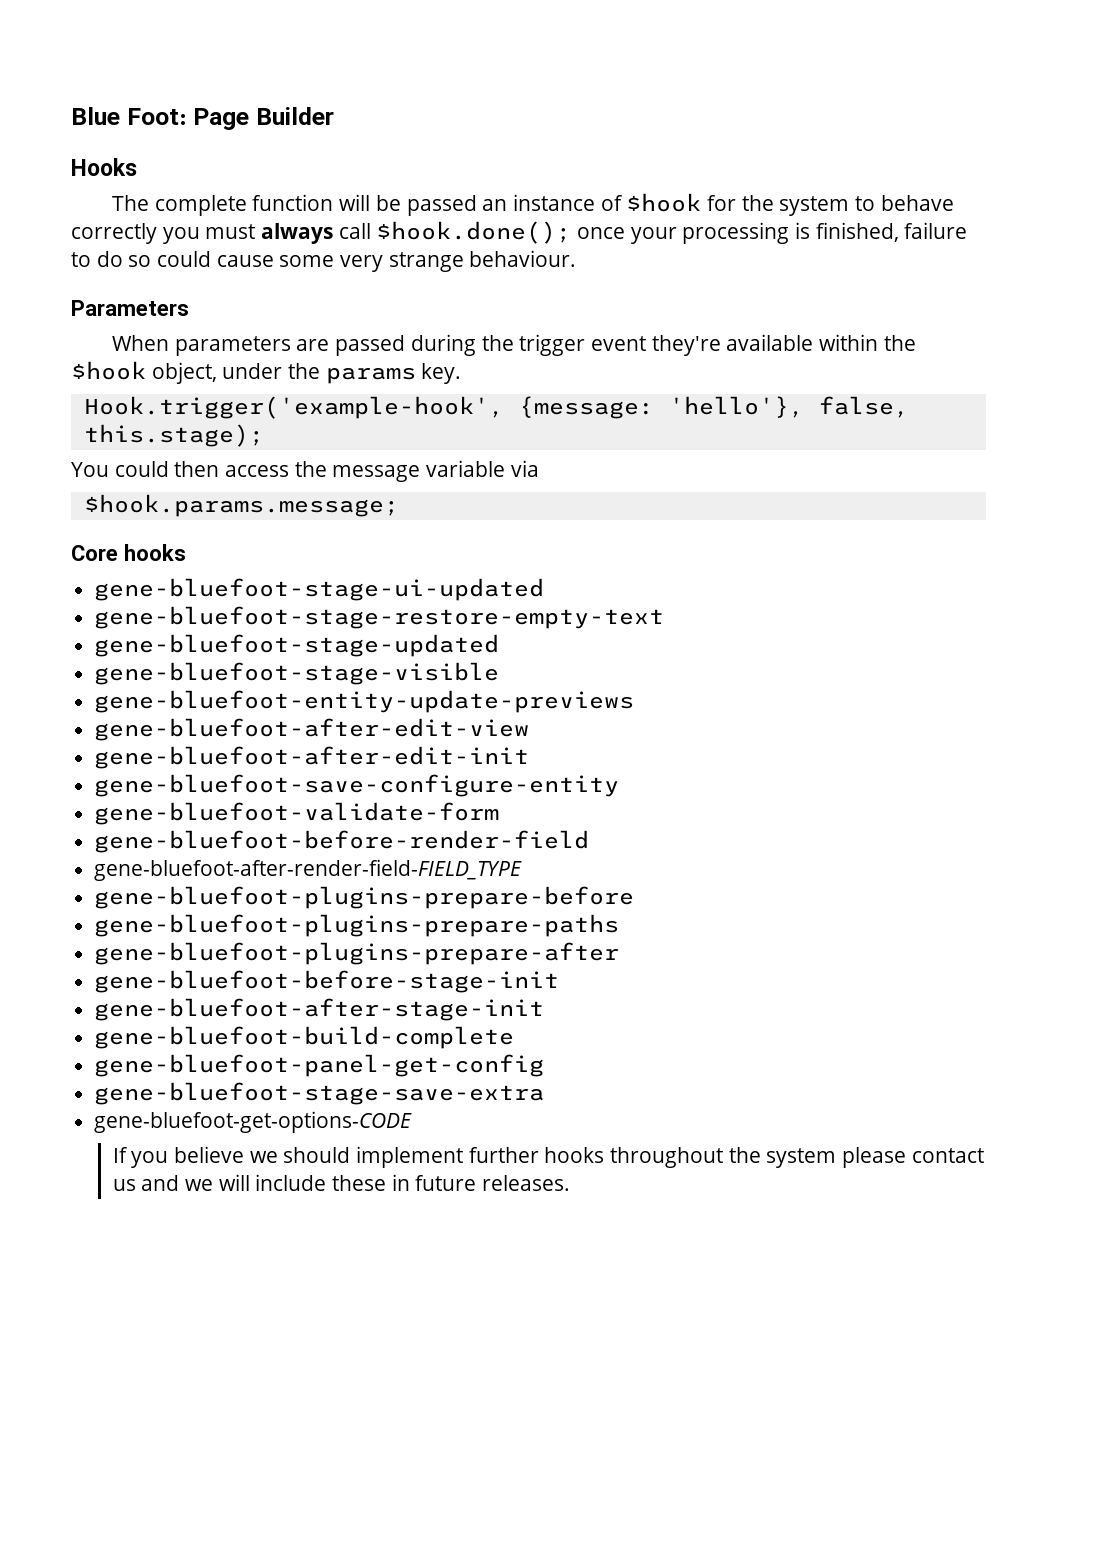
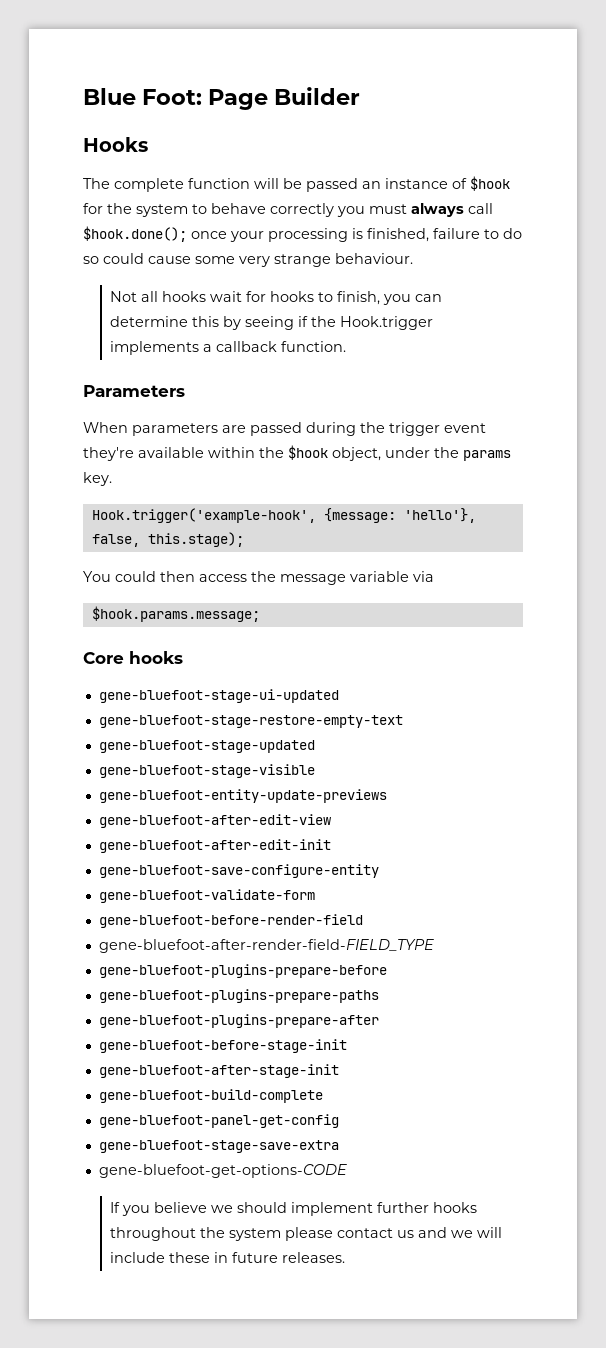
(577, 258) none -> [110,291,443,305] [110,316,434,330] [110,341,347,355] // Not all hooks wait for hooks to finish, you can determine this by seeing if the Hook.trigger implements a callback function.

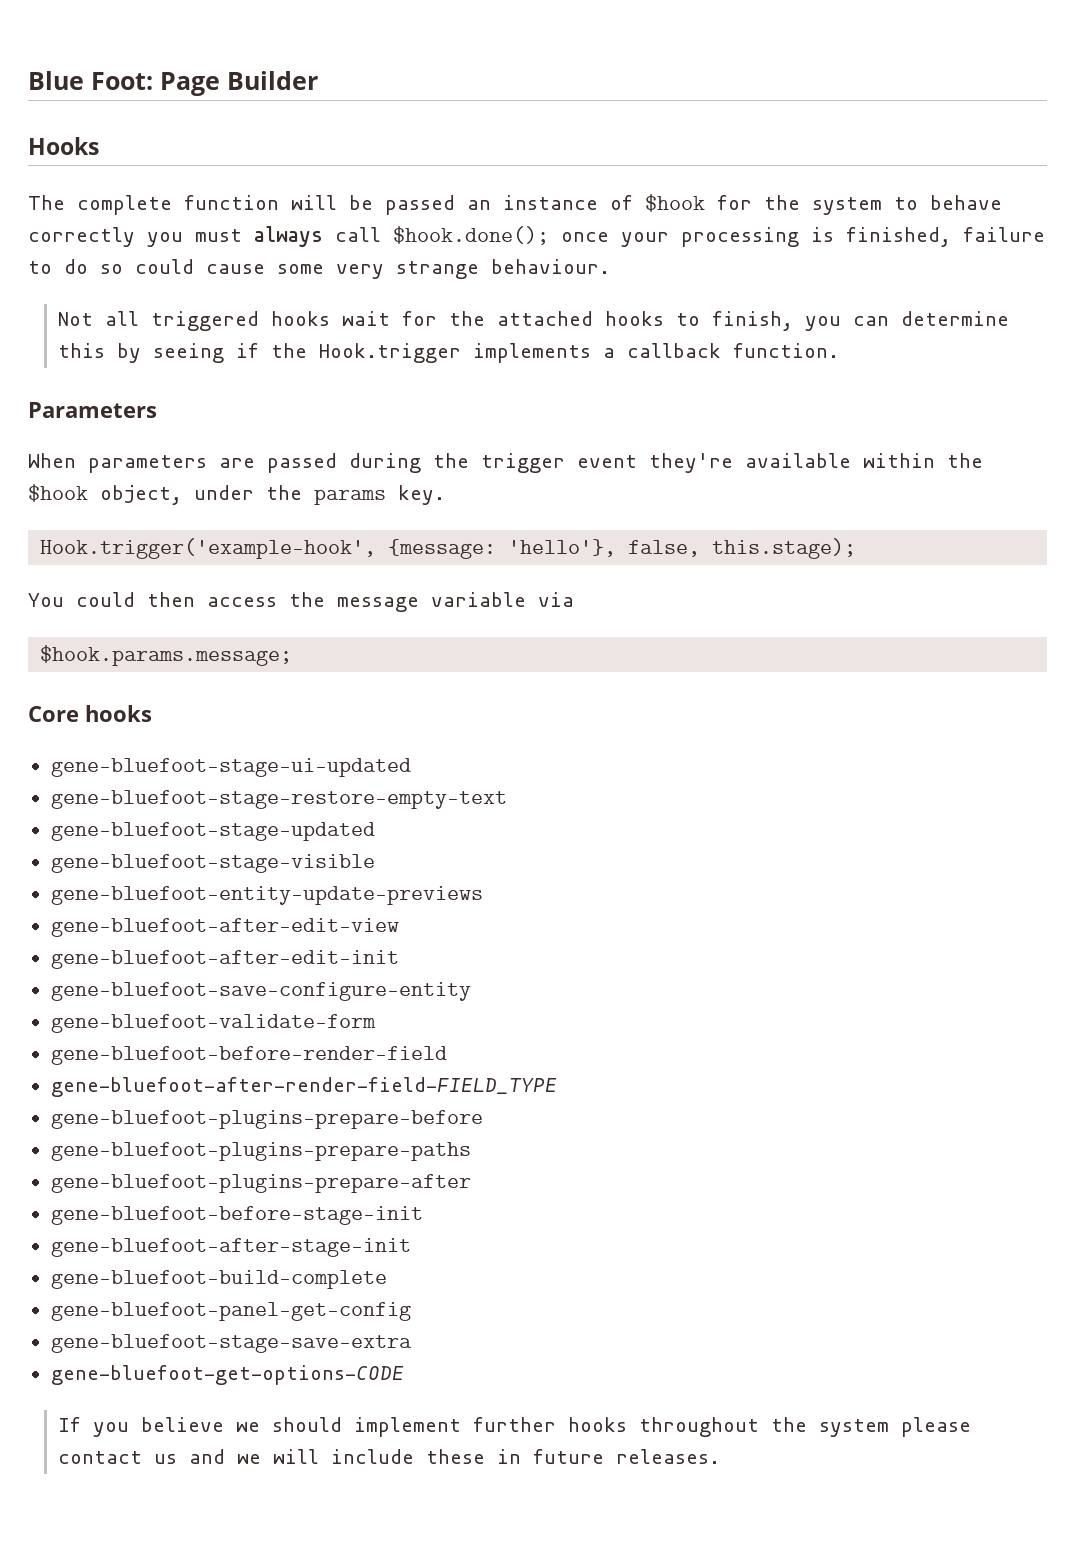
(159, 296) none -> [150,311,259,331] triggered
(267, 296) none -> [448,311,593,326] the attached

